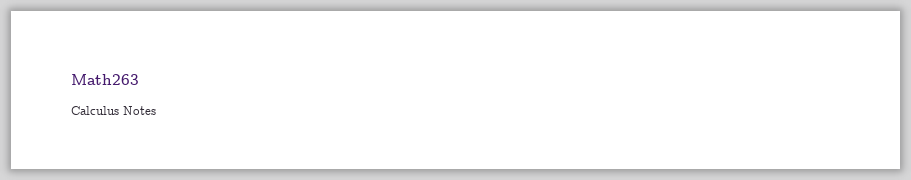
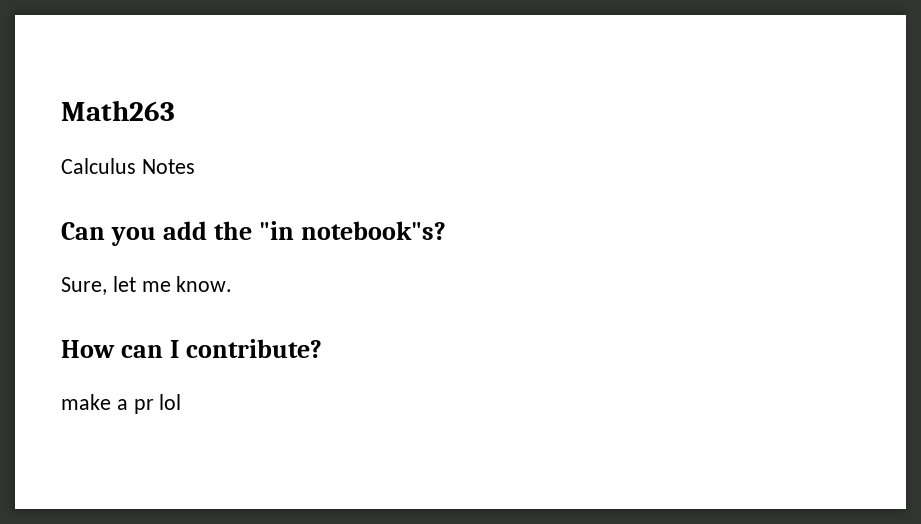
(156, 110) none -> [61,221,447,246] [61,276,233,295] [61,339,323,358] [61,394,182,414] // Can you add the "in notebook"s? // Sure, let me know. // How can I contribute? // make a pr lol

